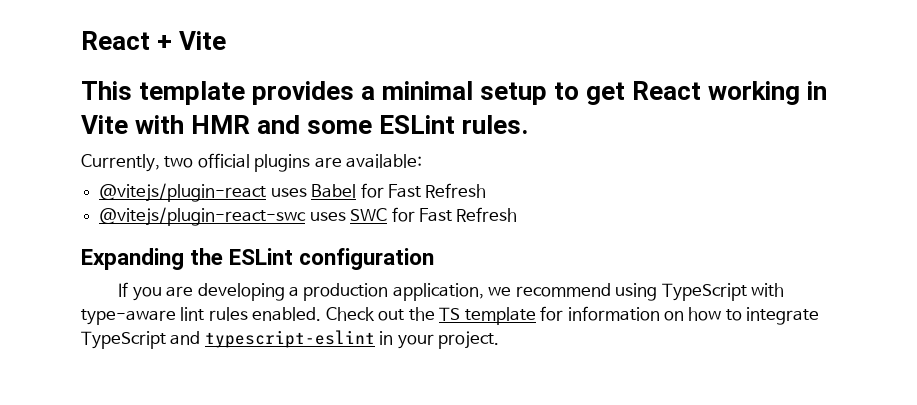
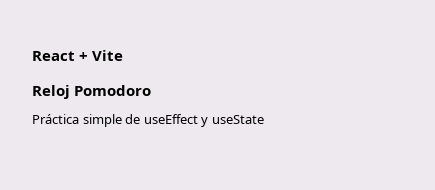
[81,81,828,105] [81,115,529,134] [81,153,423,172] [99,183,487,202] [99,207,518,226] [81,248,435,270] [118,282,785,301] [81,306,820,325] [81,330,500,349] This template provides a minimal setup to get React working in Vite with HMR and some ESLint rules. // Currently, two official plugins are available: // @vitejs/plugin-react uses Babel for Fast Refresh // @vitejs/plugin-react-swc uses SWC for Fast Refresh // Expanding the ESLint configuration // If you are developing a production application, we recommend using TypeScript with type-aware lint rules enabled. Check out the TS template for information on how to integrate TypeScript and typescript-eslint in your project. -> [32,85,152,99] [32,114,264,127] Reloj Pomodoro // Práctica simple de useEffect y useState

